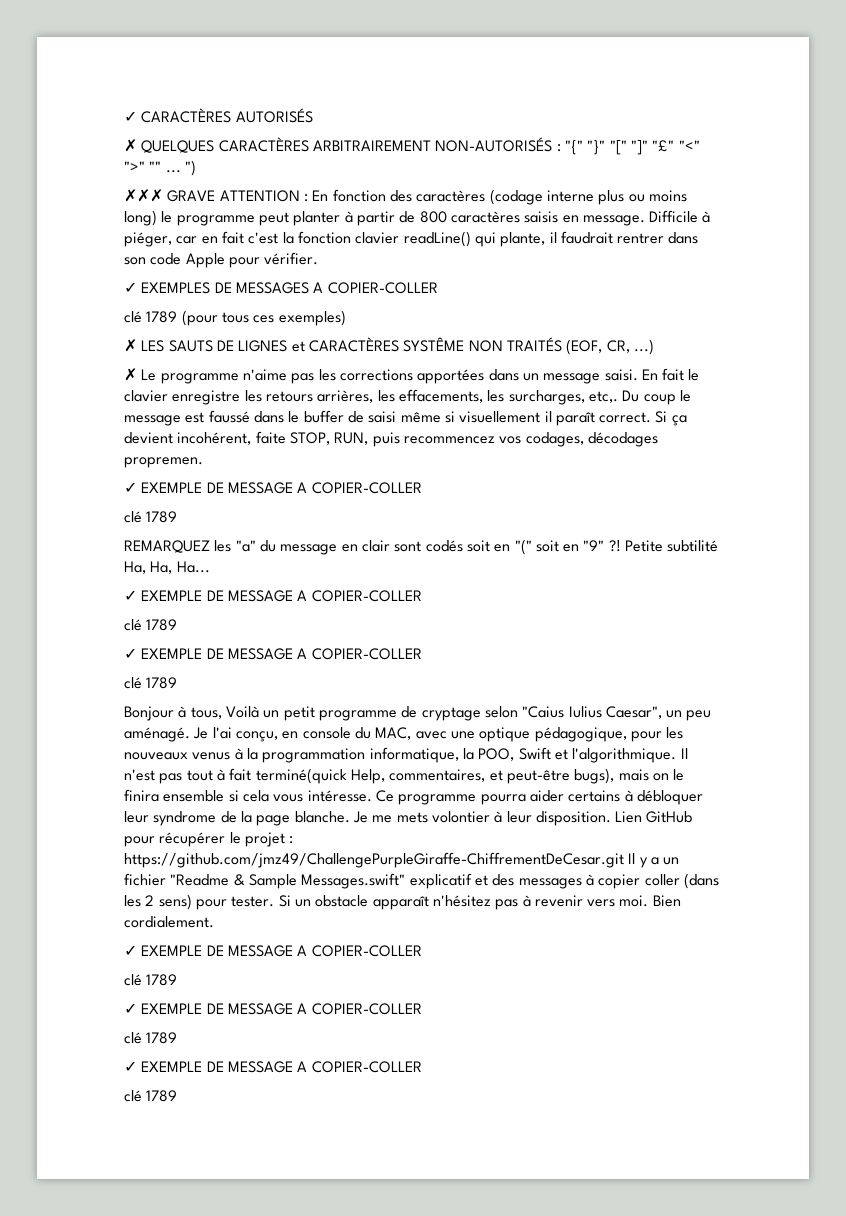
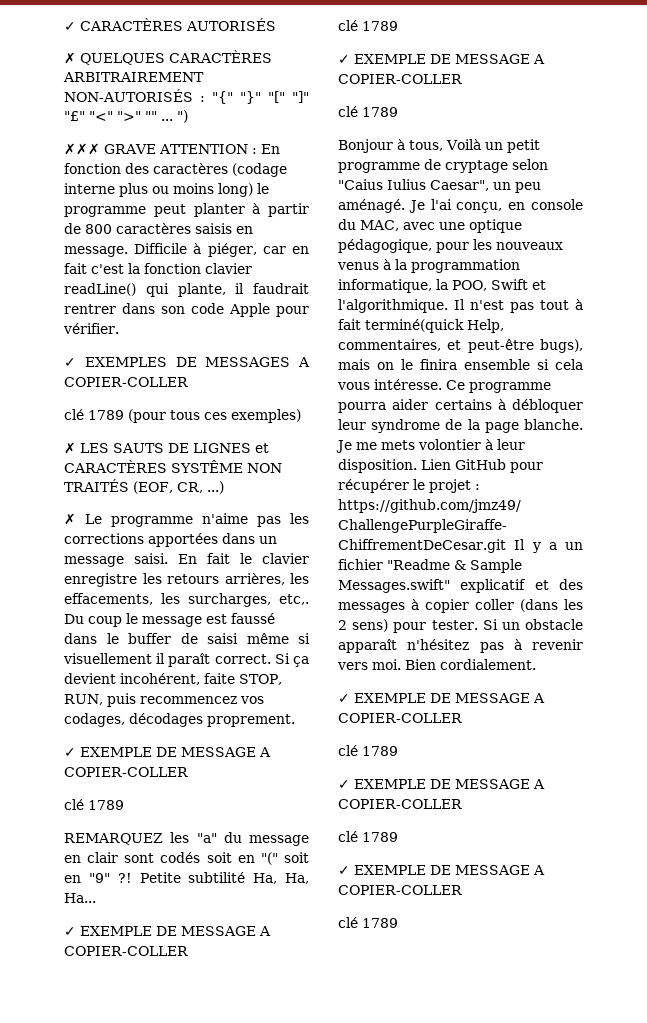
[124,457,203,468] propremen. -> [207,714,295,727] proprement.

